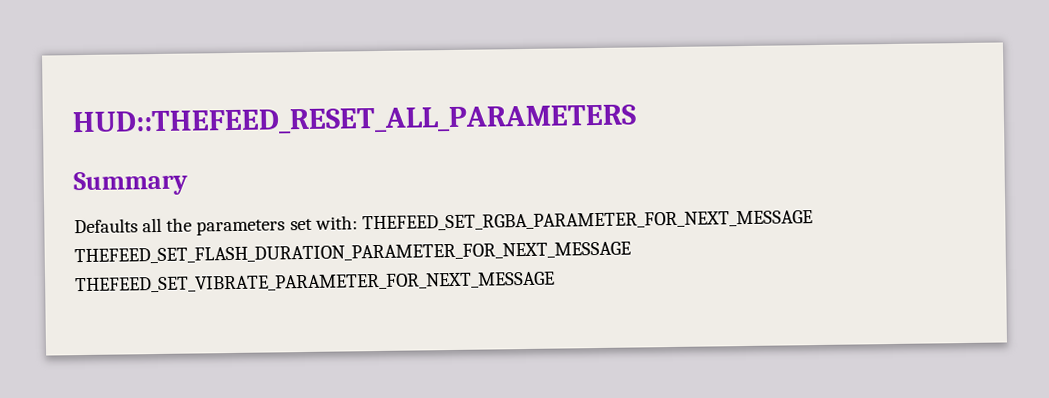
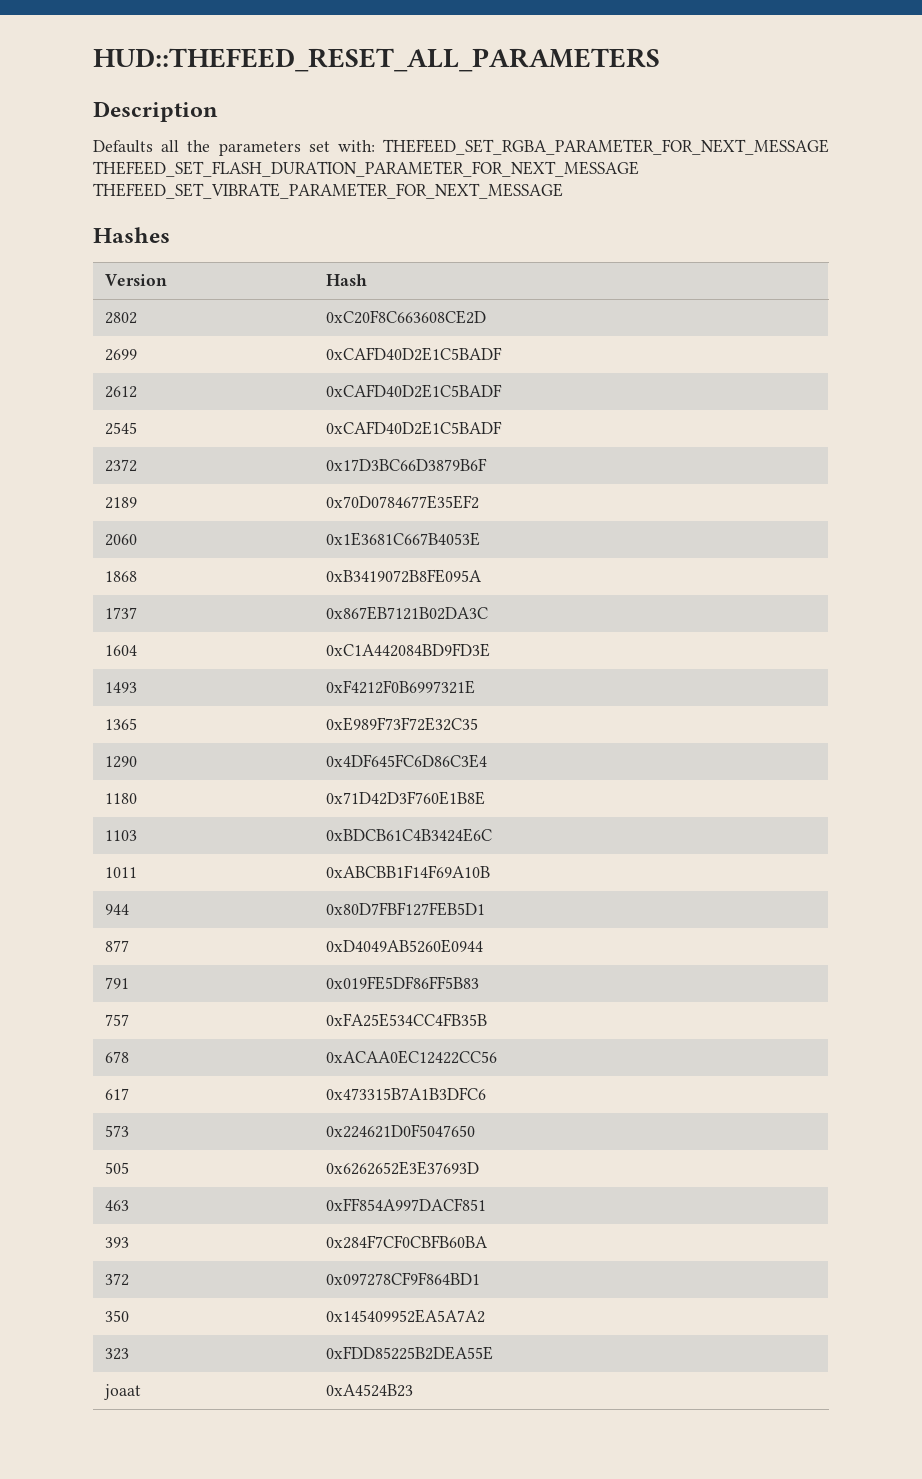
[73,170,188,197] Summary -> [93,101,218,122] Description
(555, 282) none -> [93,227,170,243] [104,274,167,286] [325,274,367,286] [104,312,137,324] [325,310,486,324] [104,349,137,361] [325,347,502,361] [104,386,137,398] [325,384,502,398] [104,422,137,435] [325,421,502,435] [104,459,137,472] [325,458,487,471] [104,497,137,509] [325,495,479,509] [104,534,137,546] [325,532,480,546] [104,571,137,582] [325,569,482,583] [104,607,137,619] [325,606,488,620] [104,645,137,656] [325,643,490,657] [104,682,137,693] [325,680,475,694] [104,718,137,730] [325,717,478,731] [104,756,137,768] [325,754,487,768] [104,793,137,804] [325,791,485,805] [104,830,137,841] [325,828,492,842] [104,867,137,878] [325,865,490,878] [104,904,129,915] [325,902,485,916] [104,940,129,952] [325,939,483,953] [104,977,129,989] [325,976,479,990] [104,1014,129,1026] [325,1013,487,1027] [104,1051,129,1063] [325,1050,497,1064] [104,1088,129,1100] [325,1087,486,1100] [104,1125,129,1137] [325,1124,475,1138] [104,1162,129,1174] [325,1161,479,1175] [104,1200,129,1211] [325,1198,486,1211] [104,1237,129,1248] [325,1235,488,1249] [104,1273,129,1286] [325,1272,480,1286] [104,1310,129,1322] [325,1309,485,1323] [104,1348,129,1360] [325,1346,493,1360] [103,1384,141,1400] [325,1384,413,1397] // Hashes // Version | Hash // 2802 | 0xC20F8C663608CE2D // 2699 | 0xCAFD40D2E1C5BADF // 2612 | 0xCAFD40D2E1C5BADF // 2545 | 0xCAFD40D2E1C5BADF // 2372 | 0x17D3BC66D3879B6F // 2189 | 0x70D0784677E35EF2 // 2060 | 0x1E3681C667B4053E // 1868 | 0xB3419072B8FE095A // 1737 | 0x867EB7121B02DA3C // 1604 | 0xC1A442084BD9FD3E // 1493 | 0xF4212F0B6997321E // 1365 | 0xE989F73F72E32C35 // 1290 | 0x4DF645FC6D86C3E4 // 1180 | 0x71D42D3F760E1B8E // 1103 | 0xBDCB61C4B3424E6C // 1011 | 0xABCBB1F14F69A10B // 944 | 0x80D7FBF127FEB5D1 // 877 | 0xD4049AB5260E0944 // 791 | 0x019FE5DF86FF5B83 // 757 | 0xFA25E534CC4FB35B // 678 | 0xACAA0EC12422CC56 // 617 | 0x473315B7A1B3DFC6 // 573 | 0x224621D0F5047650 // 505 | 0x6262652E3E37693D // 463 | 0xFF854A997DACF851 // 393 | 0x284F7CF0CBFB60BA // 372 | 0x097278CF9F864BD1 // 350 | 0x145409952EA5A7A2 // 323 | 0xFDD85225B2DEA55E // joaat | 0xA4524B23

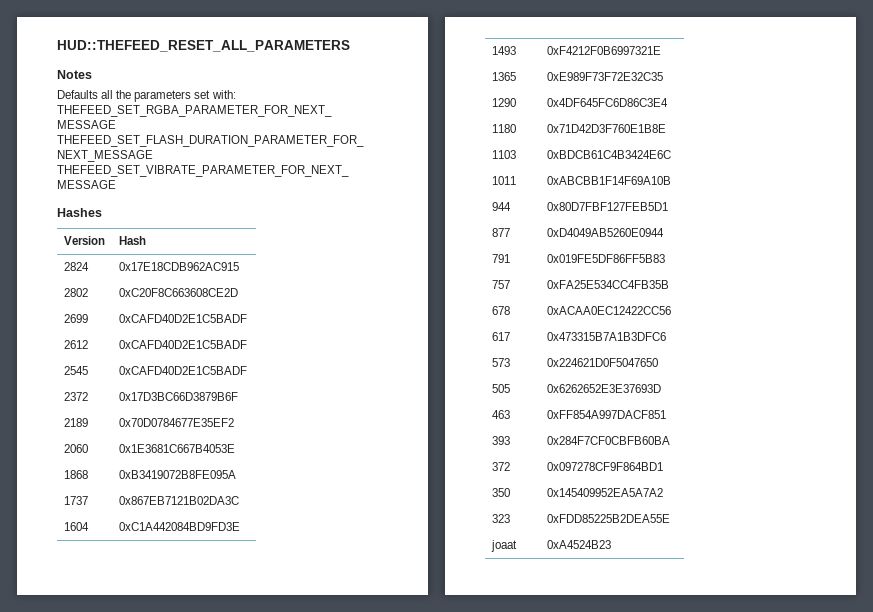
[93,101,218,122] Description -> [57,70,92,79] Notes
(367, 280) none -> [63,262,89,271] [118,262,239,271] // 2824 | 0x17E18CDB962AC915

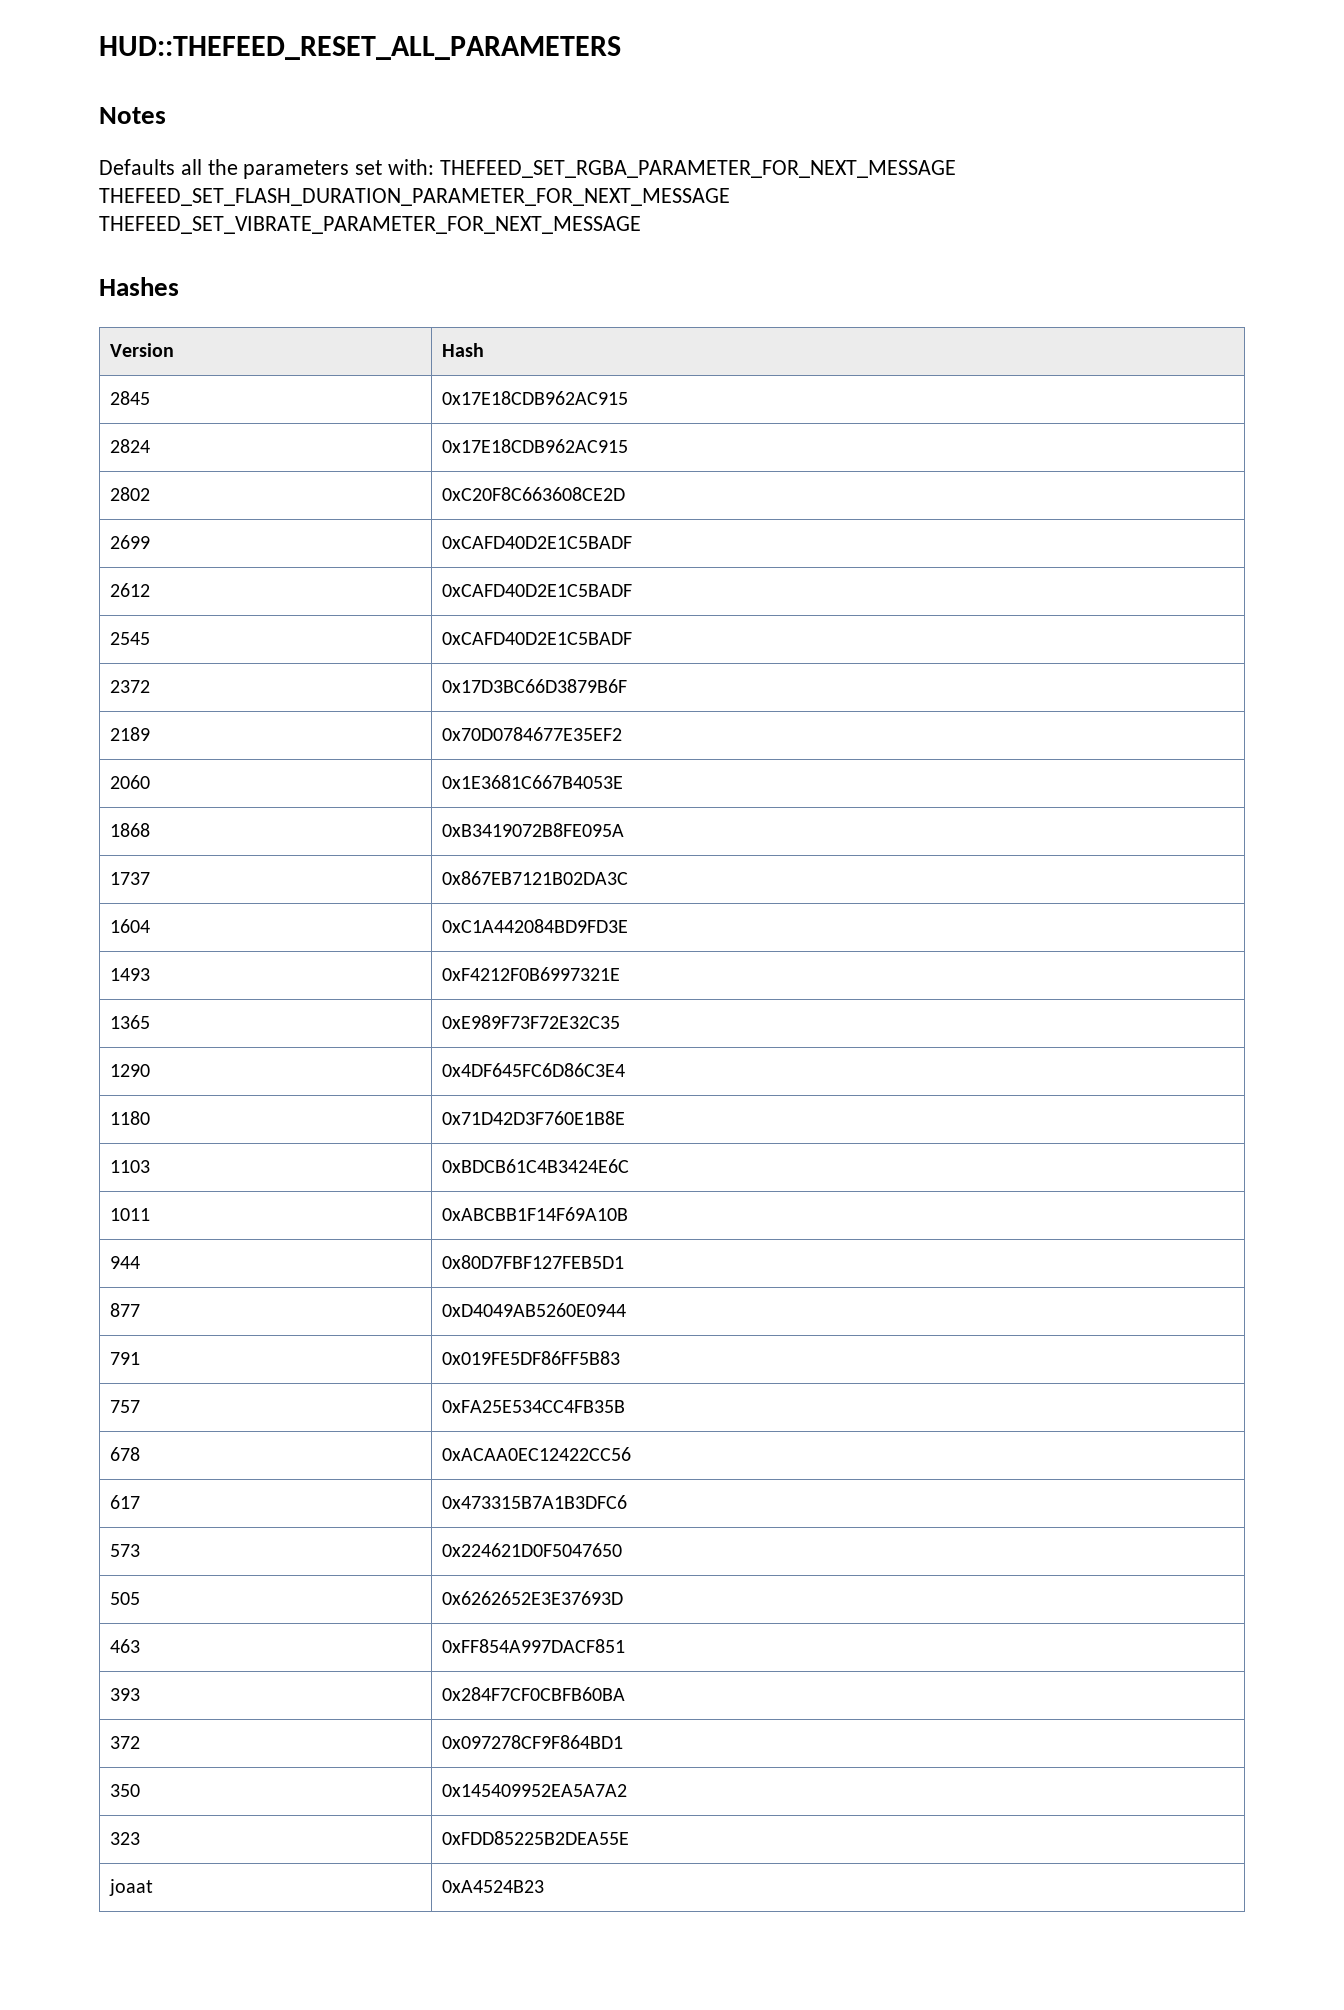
(146, 240) none -> [110,391,151,405] [442,391,629,405] // 2845 | 0x17E18CDB962AC915

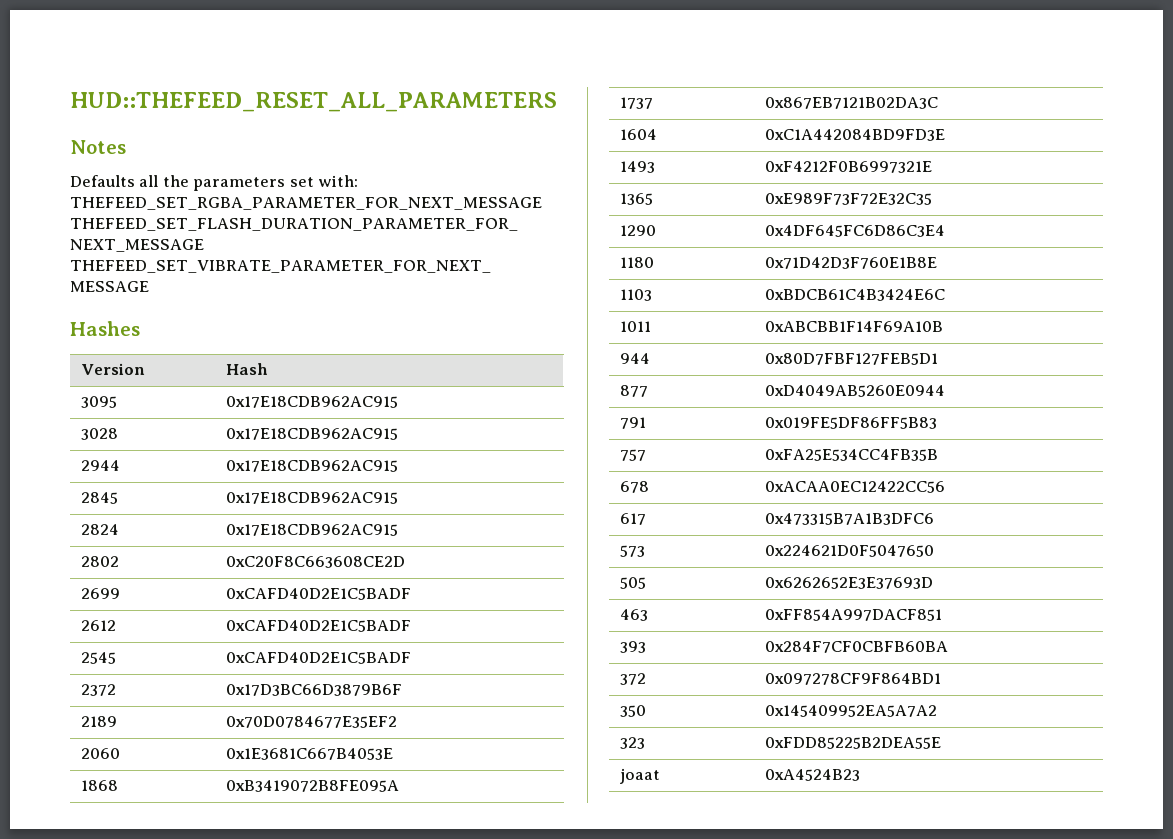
(485, 350) none -> [81,396,118,408] [226,396,399,408] [81,428,119,440] [226,428,399,440] [81,460,121,471] [226,460,399,472] // 3095 | 0x17E18CDB962AC915 // 3028 | 0x17E18CDB962AC915 // 2944 | 0x17E18CDB962AC915

